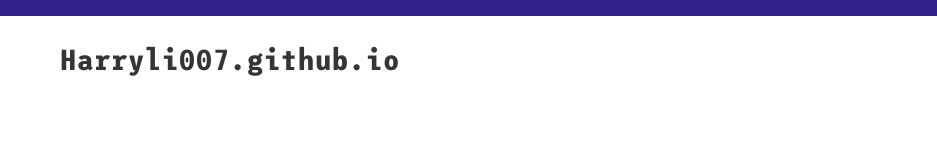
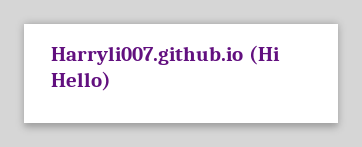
(400, 61) none -> [248,45,280,65] [51,71,111,91] (Hi Hello)

